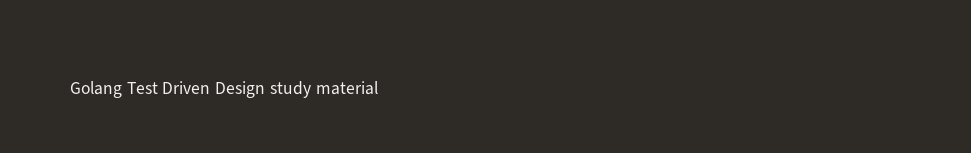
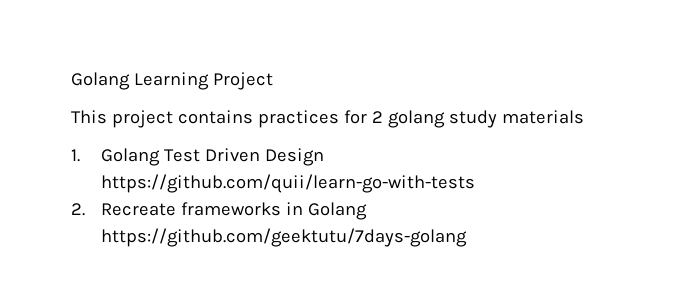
[70,81,378,98] Golang Test Driven Design study material -> [71,72,273,90] [71,110,584,128] [71,148,324,166] [100,174,475,193] [71,202,367,220] [100,228,467,247] Golang Learning Project // This project contains practices for 2 golang study materials // 1. Golang Test Driven Design https://github.com/quii/learn-go-with-tests // 2. Recreate frameworks in Golang https://github.com/geektutu/7days-golang

